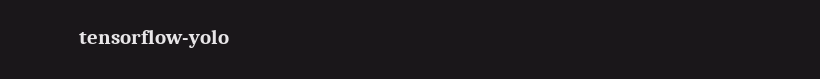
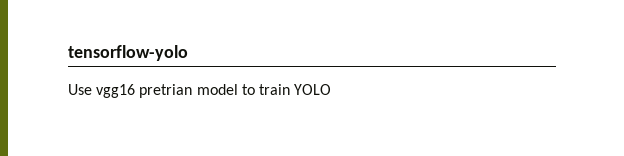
(229, 38) none -> [68,84,332,98] // Use vgg16 pretrian model to train YOLO

